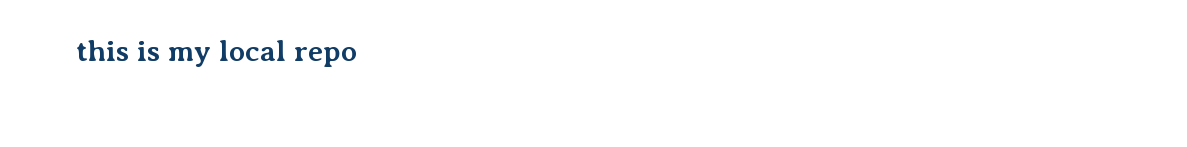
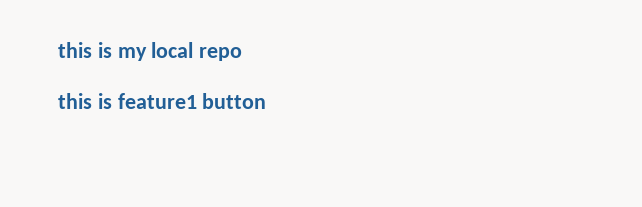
(357, 57) none -> [58,93,267,109] // this is feature1 button

